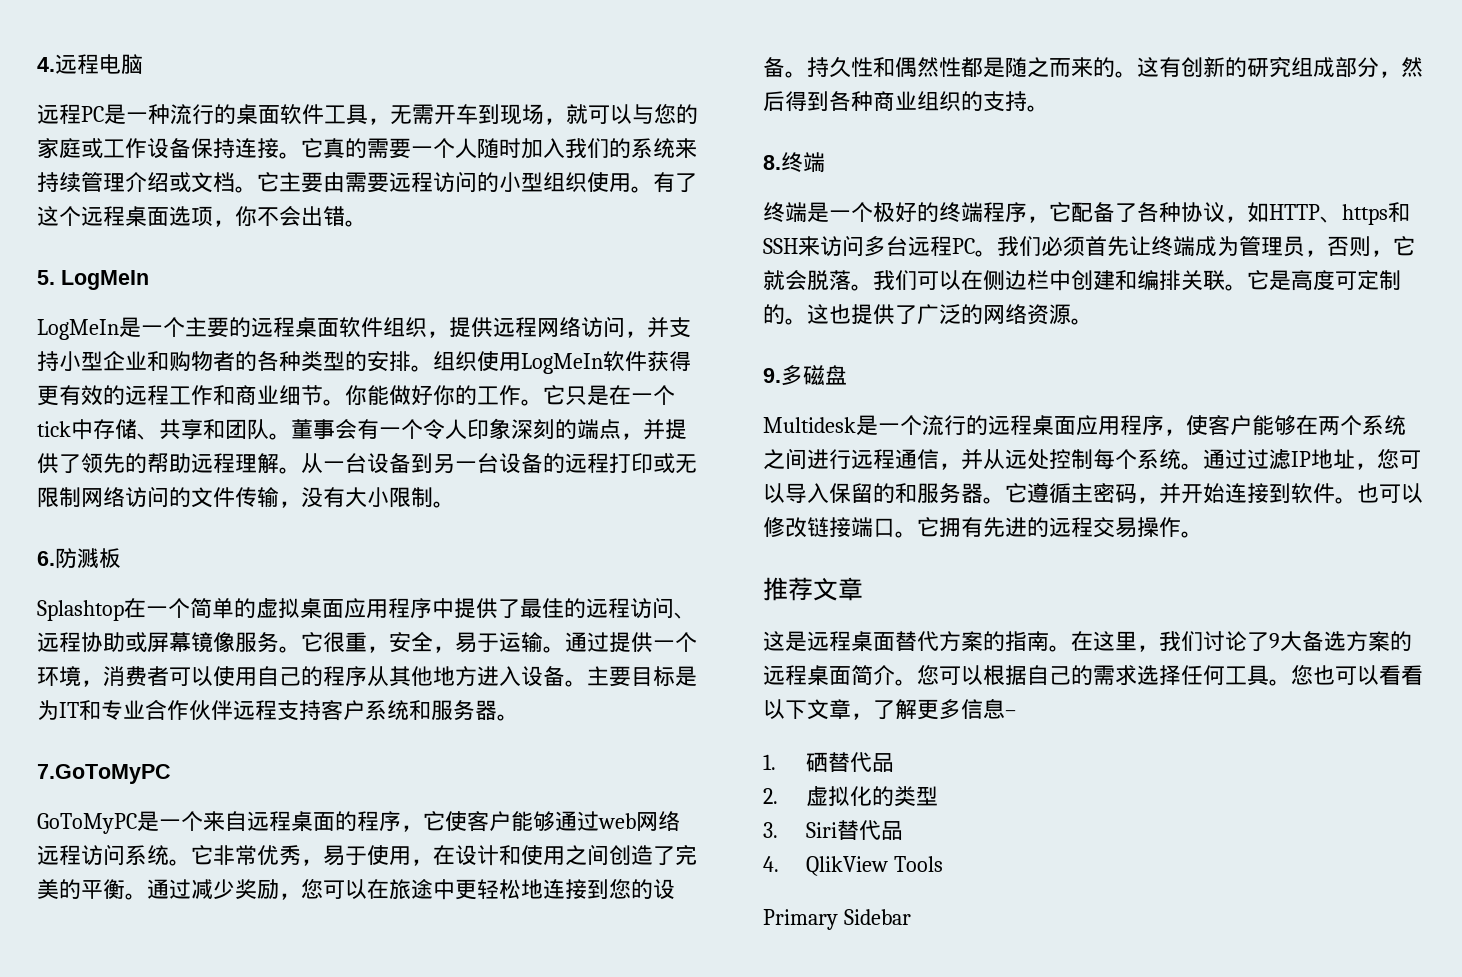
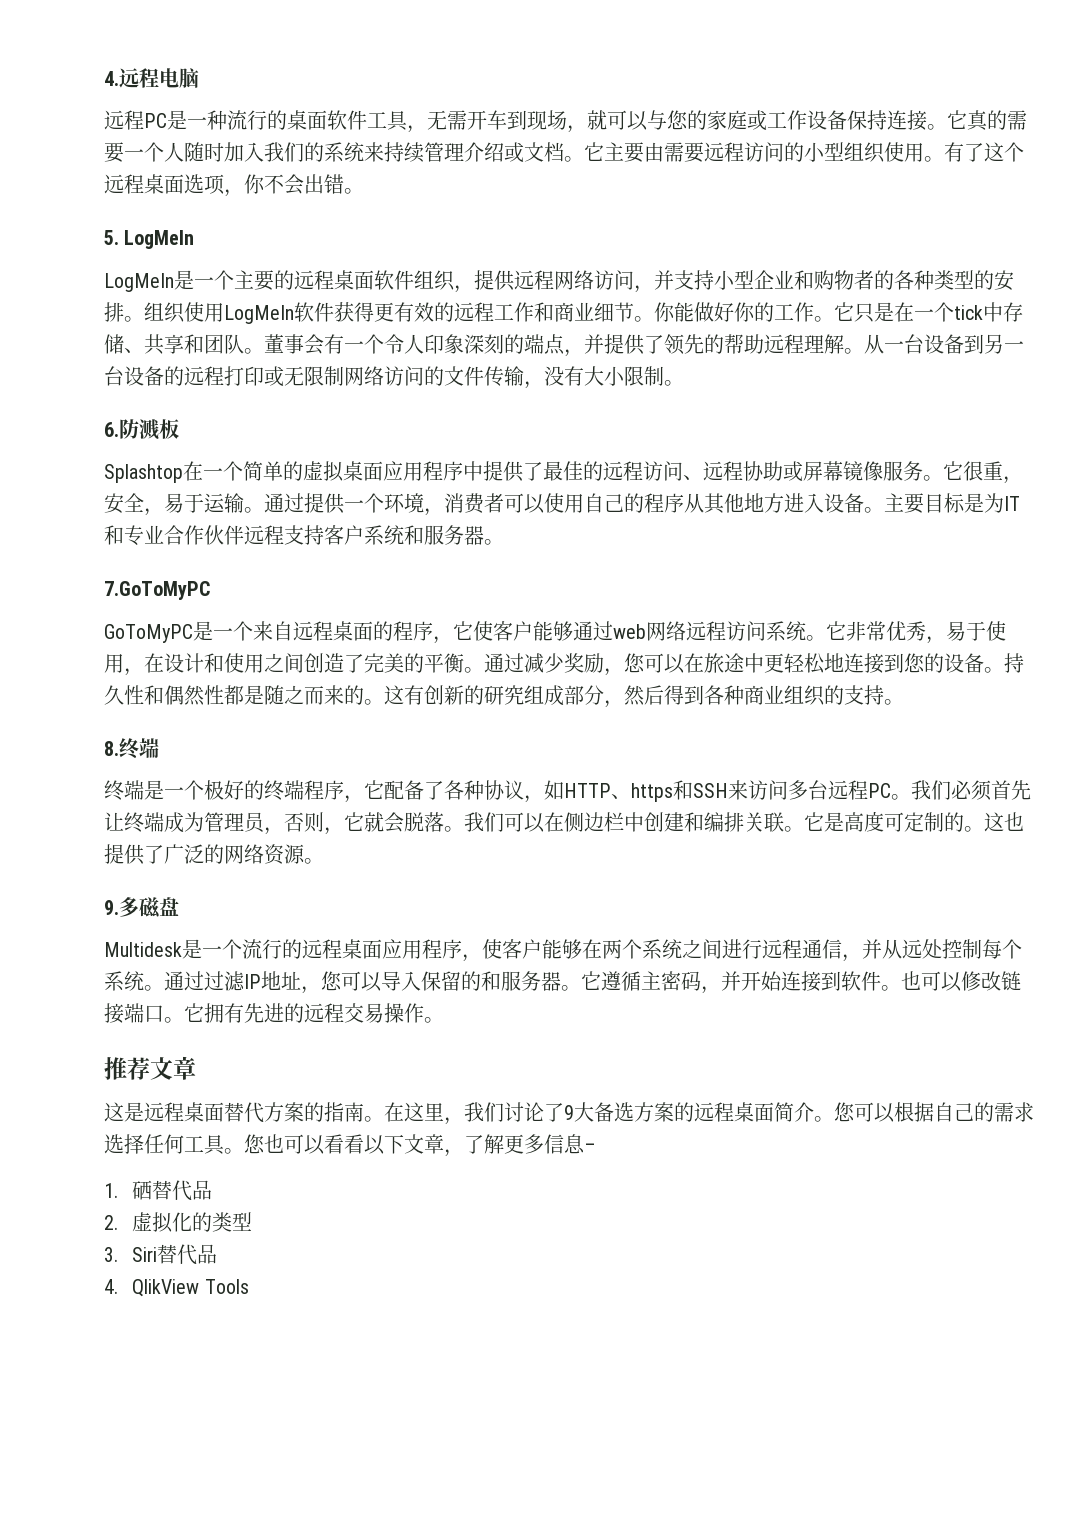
[763,909,911,930] // Primary Sidebar -> (249, 1286) none

